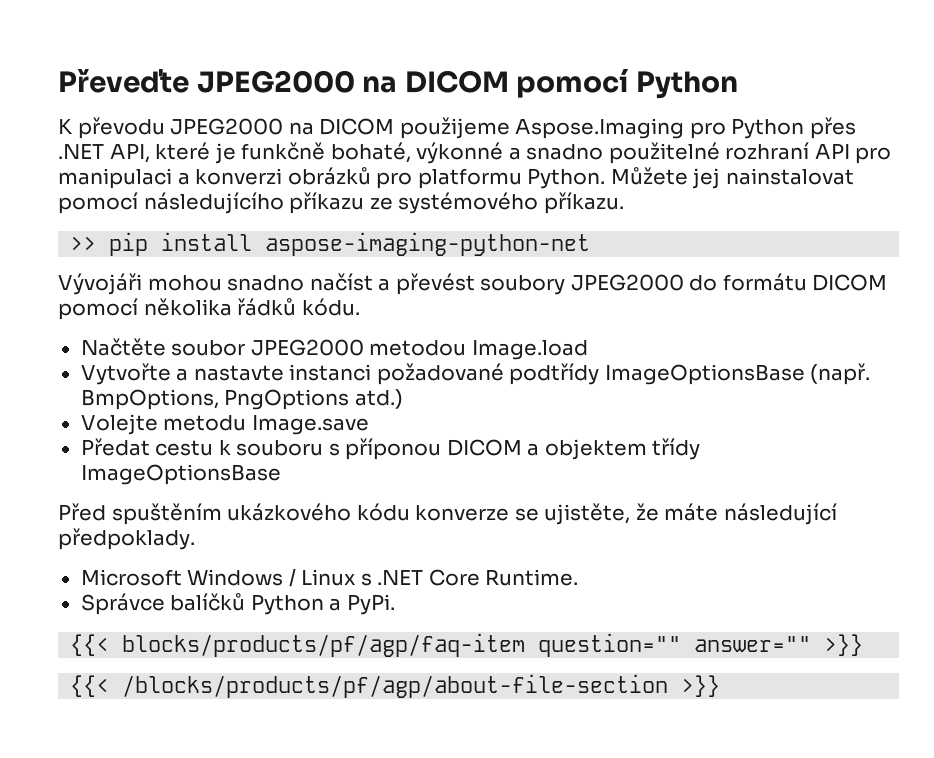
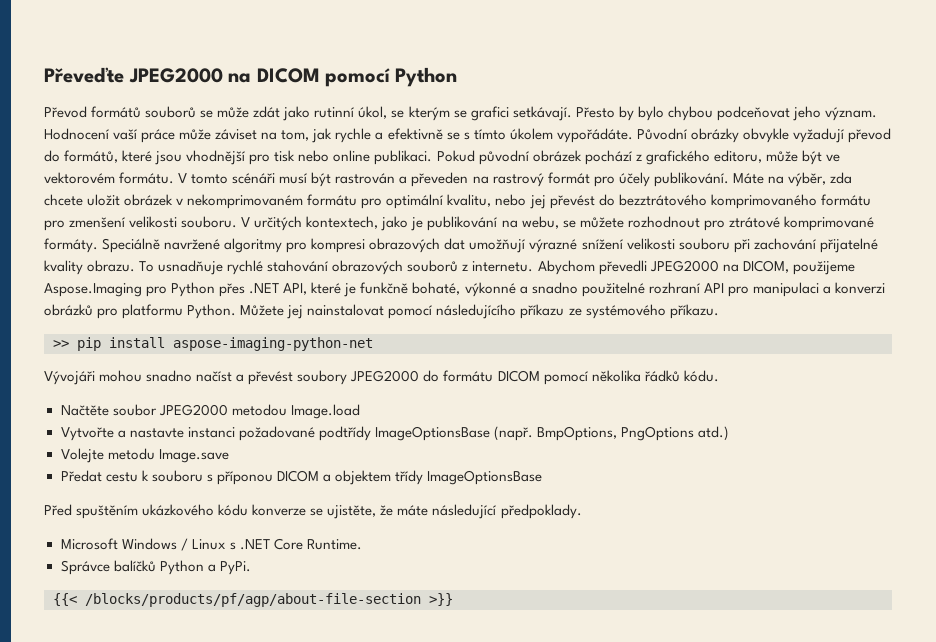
[58,117,395,139] K převodu JPEG2000 na DICOM -> [44,106,877,121] [44,128,891,143] [44,150,840,165] [44,172,852,187] [44,194,871,209] [44,216,874,231] [44,238,878,253] [44,260,789,275] Převod formátů souborů se může zdát jako rutinní úkol, se kterým se grafici setkávají. Přesto by bylo chybou podceňovat jeho význam. Hodnocení vaší práce může záviset na tom, jak rychle a efektivně se s tímto úkolem vypořádáte. Původní obrázky obvykle vyžadují převod do formátů, které jsou vhodnější pro tisk nebo online publikaci. Pokud původní obrázek pochází z grafického editoru, může být ve vektorovém formátu. V tomto scénáři musí být rastrován a převeden na rastrový formát pro účely publikování. Máte na výběr, zda chcete uložit obrázek v nekomprimovaném formátu pro optimální kvalitu, nebo jej převést do bezztrátového komprimovaného formátu pro zmenšení velikosti souboru. V určitých kontextech, jako je publikování na webu, se můžete rozhodnout pro ztrátové komprimované formáty. Speciálně navržené algoritmy pro kompresi obrazových dat umožňují výrazné snížení velikosti souboru při zachování přijatelné kvality obrazu. To usnadňuje rychlé stahování obrazových souborů z internetu. Abychom převedli JPEG2000 na DICOM,
[70,633,864,657] // {{< blocks/products/pf/agp/faq-item question="" answer="" >}} -> (251, 568) none

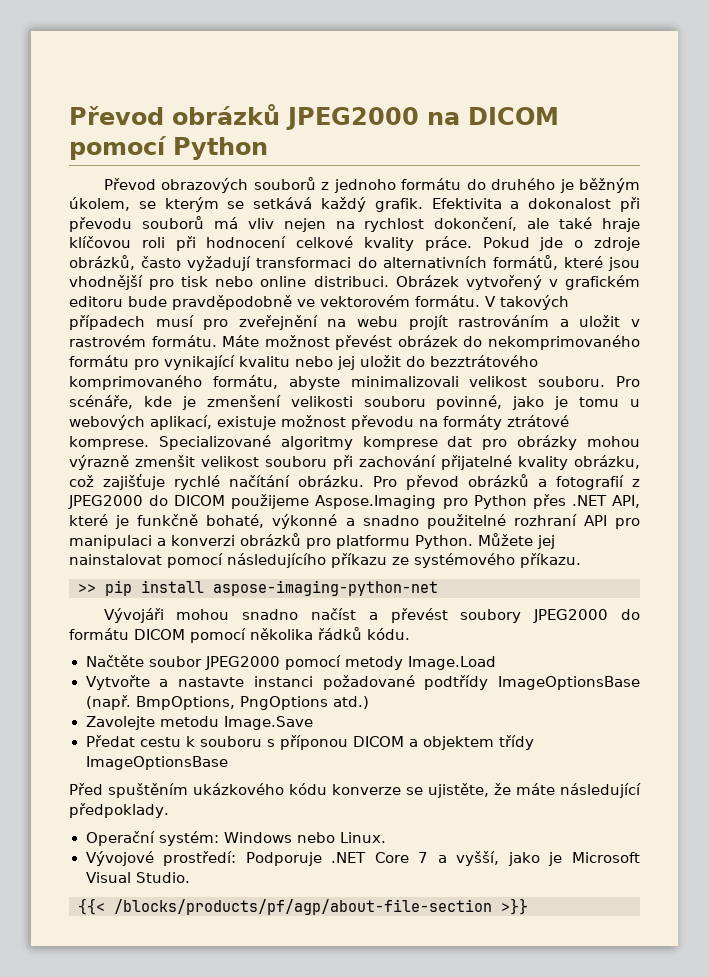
[44,67,124,83] Převeďte -> [69,104,280,125] Převod obrázků
[91,106,877,121] [44,128,891,143] [44,150,60,162] formátů souborů se může zdát jako rutinní úkol, se kterým se grafici setkávají. Přesto by bylo chybou podceňovat jeho význam. Hodnocení vaší práce může záviset na tom, jak rychle a efektivně se s tímto úkolem vypořádáte. Původní obrázky obvykle vyžadují převod do -> [161,177,640,193] [69,197,640,212] [69,216,640,232] [69,236,640,251] [69,255,487,271] obrazových souborů z jednoho formátu do druhého je běžným úkolem, se kterým se setkává každý grafik. Efektivita a dokonalost při převodu souborů má vliv nejen na rychlost dokončení, ale také hraje klíčovou roli při hodnocení celkové kvality práce. Pokud jde o zdroje obrázků, často vyžadují transformaci do alternativních
[374,150,840,165] [44,172,852,187] [44,194,492,209] publikaci. Pokud původní obrázek pochází z grafického editoru, může být ve vektorovém formátu. V tomto scénáři musí být rastrován a převeden na rastrový formát pro účely publikování. Máte na výběr, zda chcete uložit obrázek v nekomprimovaném formátu pro optimální kvalitu, -> [313,275,640,290] [69,295,569,310] [69,315,641,330] [69,335,640,350] [69,355,290,370] distribuci. Obrázek vytvořený v grafickém editoru bude pravděpodobně ve vektorovém formátu. V takových případech musí pro zveřejnění na webu projít rastrováním a uložit v rastrovém formátu. Máte možnost převést obrázek do nekomprimovaného formátu pro vynikající kvalitu
[549,195,595,209] převést -> [360,355,401,367] uložit
[820,194,871,206] [44,216,874,231] [44,238,675,253] formátu pro zmenšení velikosti souboru. V určitých kontextech, jako je publikování na webu, se můžete rozhodnout pro ztrátové komprimované formáty. Speciálně navržené algoritmy pro kompresi obrazových dat umožňují výrazné snížení velikosti -> [212,375,640,390] [69,395,640,410] [69,415,569,430] [69,435,640,450] [69,455,259,470] formátu, abyste minimalizovali velikost souboru. Pro scénáře, kde je zmenšení velikosti souboru povinné, jako je tomu u webových aplikací, existuje možnost převodu na formáty ztrátové komprese. Specializované algoritmy komprese dat pro obrázky mohou výrazně zmenšit velikost
[87,260,789,275] obrazu. To usnadňuje rychlé stahování obrazových souborů z internetu. Abychom převedli JPEG2000 na DICOM, -> [574,455,640,469] [69,474,640,490] [68,495,226,509] obrázku, což zajišťuje rychlé načítání obrázku. Pro převod obrázků a fotografií z JPEG2000 do DICOM
[231,404,360,419] metodou Image.load -> [284,655,496,670] pomocí metody Image.Load
[60,448,229,463] Volejte metodu Image.save -> [85,716,313,730] Zavolejte metodu Image.Save
[60,538,362,551] [60,560,251,575] Microsoft Windows / Linux s .NET Core Runtime. // Správce balíčků Python a PyPi. -> [85,831,386,846] [85,851,641,866] [85,872,190,883] Operační systém: Windows nebo Linux. // Vývojové prostředí: Podporuje .NET Core 7 a vyšší, jako je Microsoft Visual Studio.

